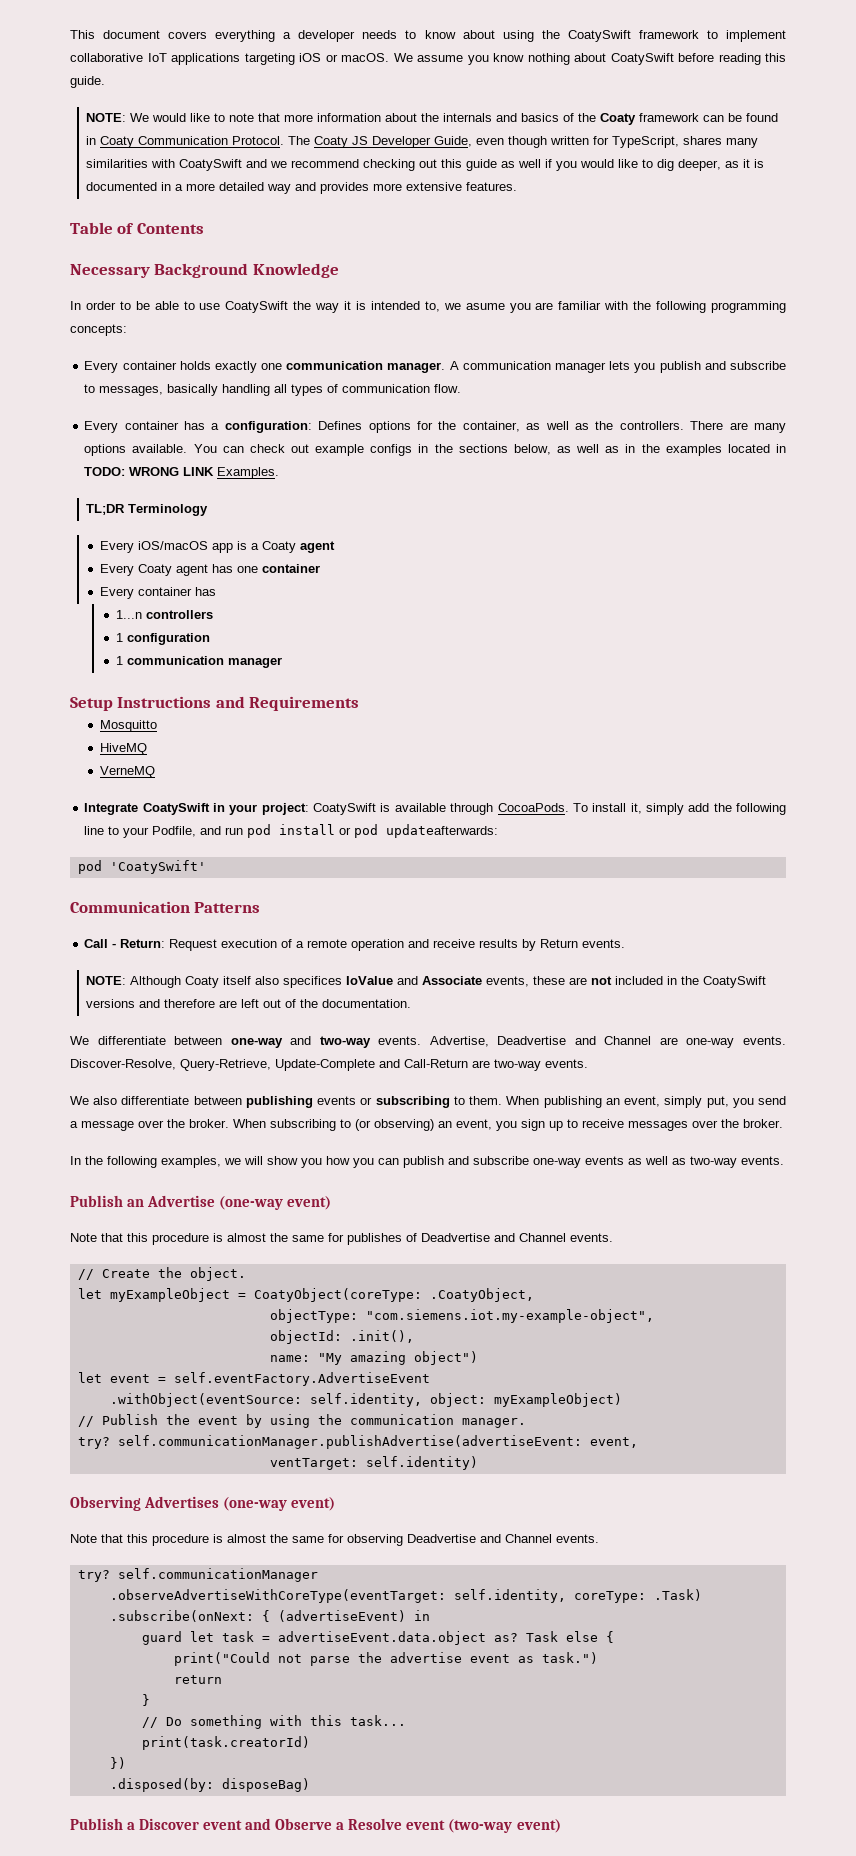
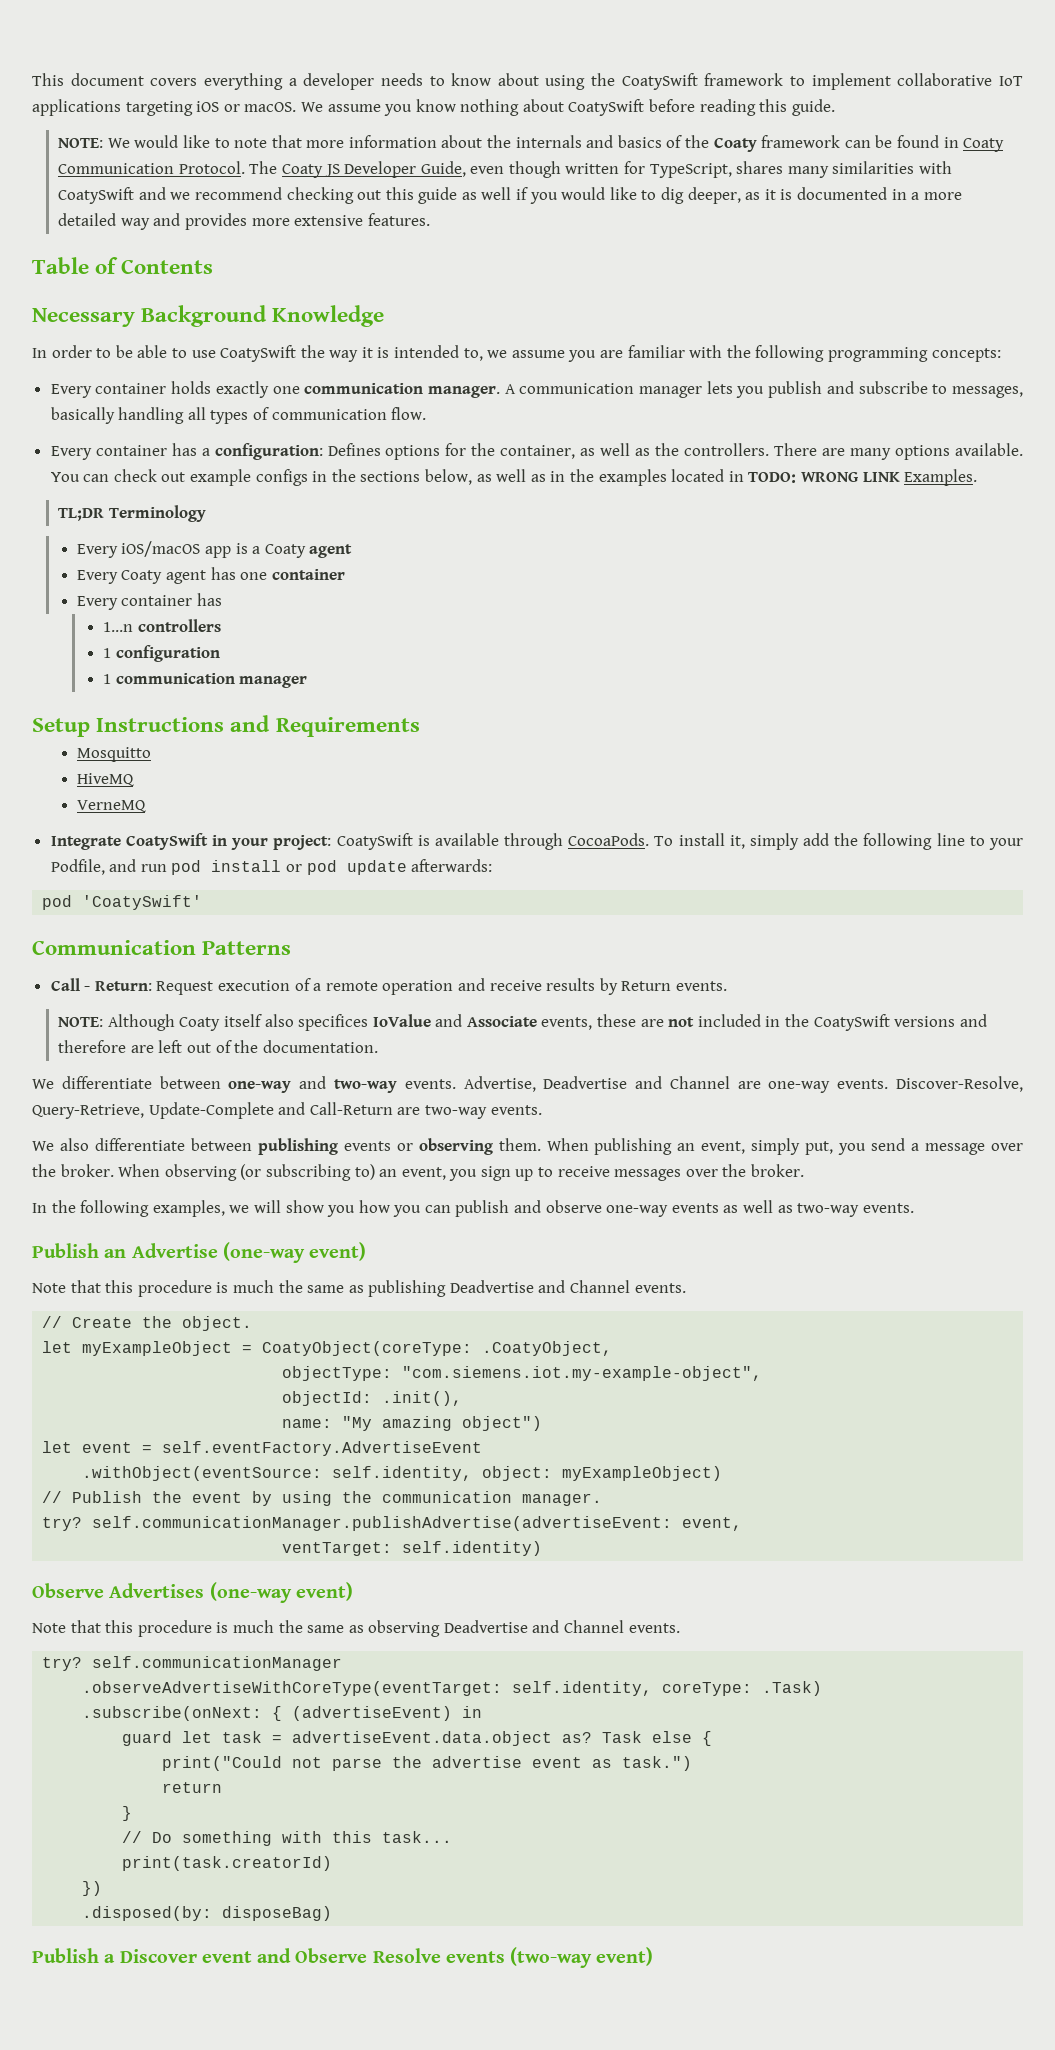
[465,303,505,310] asume -> [511,350,565,358] assume
[386,824,499,838] updateafterwards: -> [346,859,493,875] update afterwards:
[375,1096,465,1108] subscribing to -> [418,1138,493,1155] observing
[270,1119,434,1131] subscribing to (or observing) -> [164,1164,375,1181] observing (or subscribing to)
[473,1156,529,1165] subscribe -> [545,1200,602,1213] observe
[227,1233,417,1245] almost the same for publishes of -> [232,1280,447,1297] much the same as publishing
[70,1496,141,1511] Observing -> [32,1583,104,1598] Observe
[227,1534,344,1543] almost the same for -> [232,1620,364,1633] much the same as
[336,1818,446,1830] a Resolve event -> [372,1948,505,1963] Resolve events

